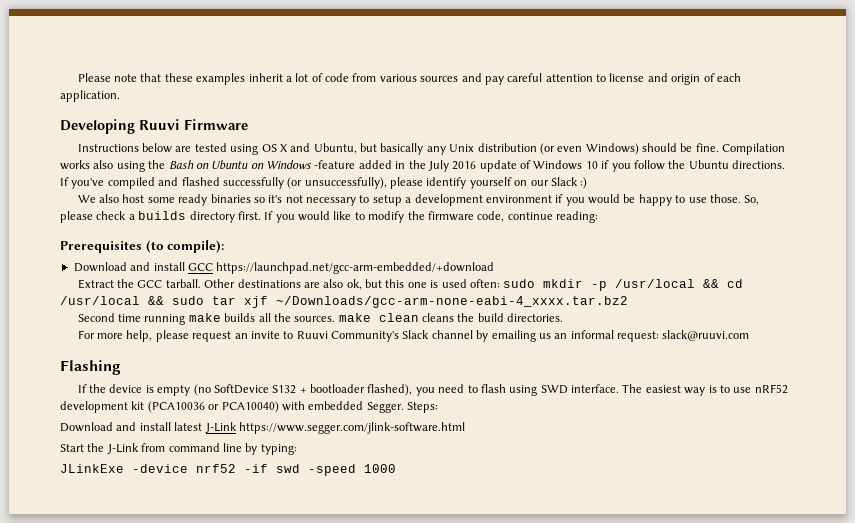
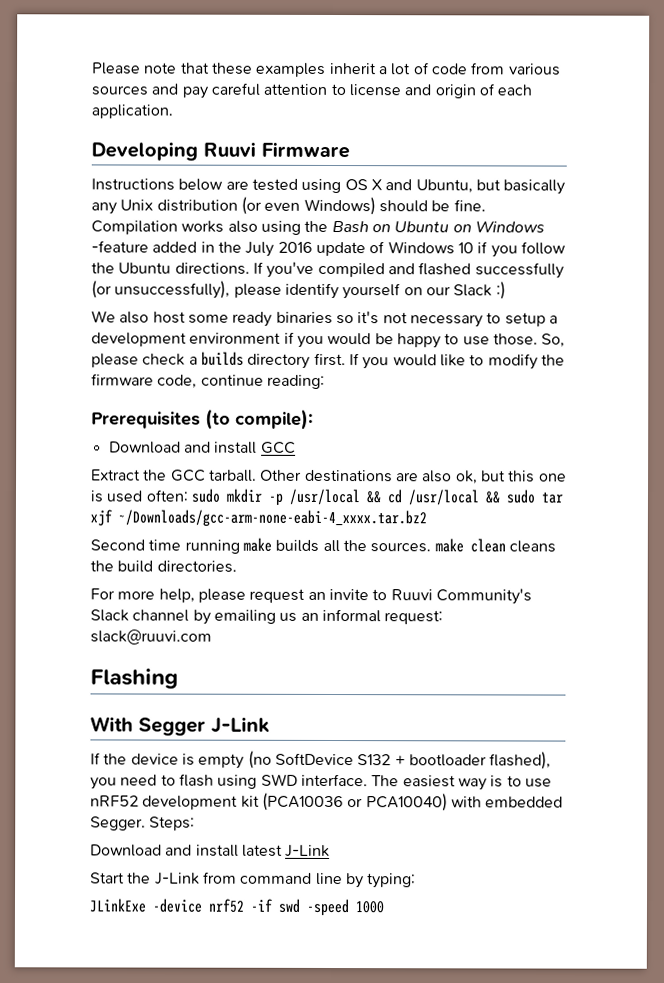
[216,262,495,274] https://launchpad.net/gcc-arm-embedded/+download -> (296, 447) none
(121, 367) none -> [90,716,270,736] // With Segger J-Link
[238,422,465,434] https://www.segger.com/jlink-software.html -> (331, 850) none

